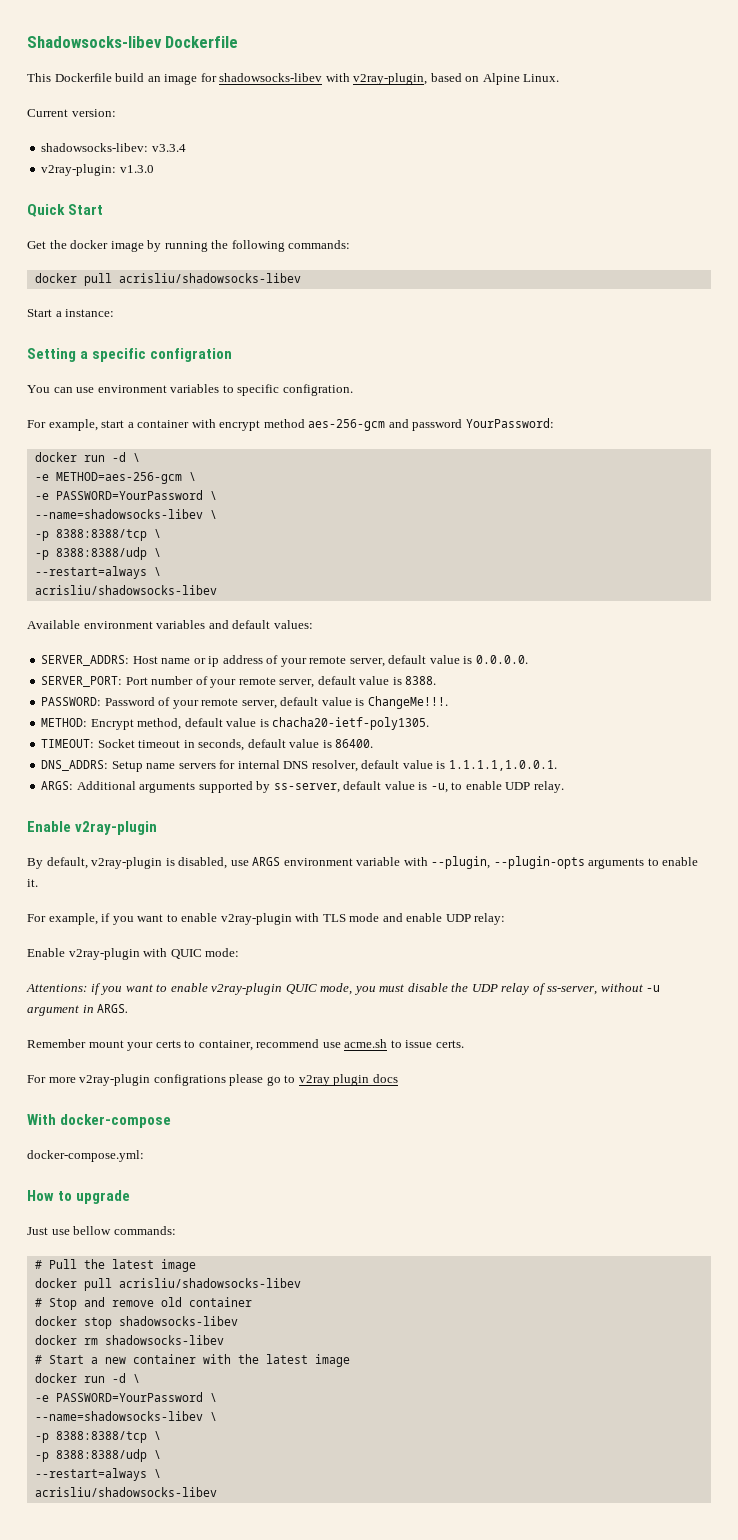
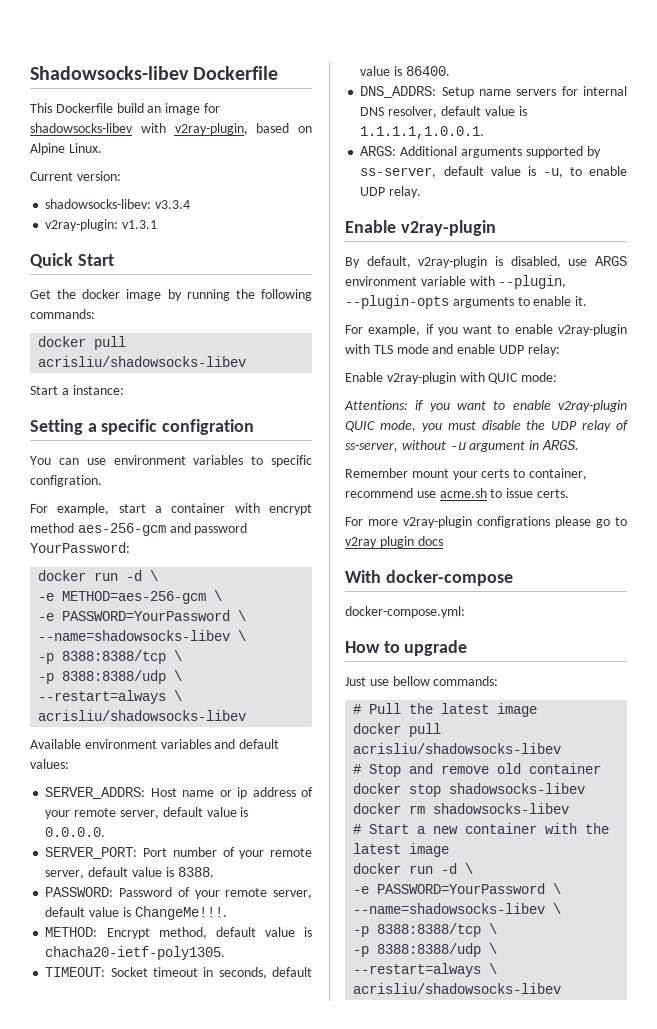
[119,165,154,173] v1.3.0 -> [122,220,158,229] v1.3.1

